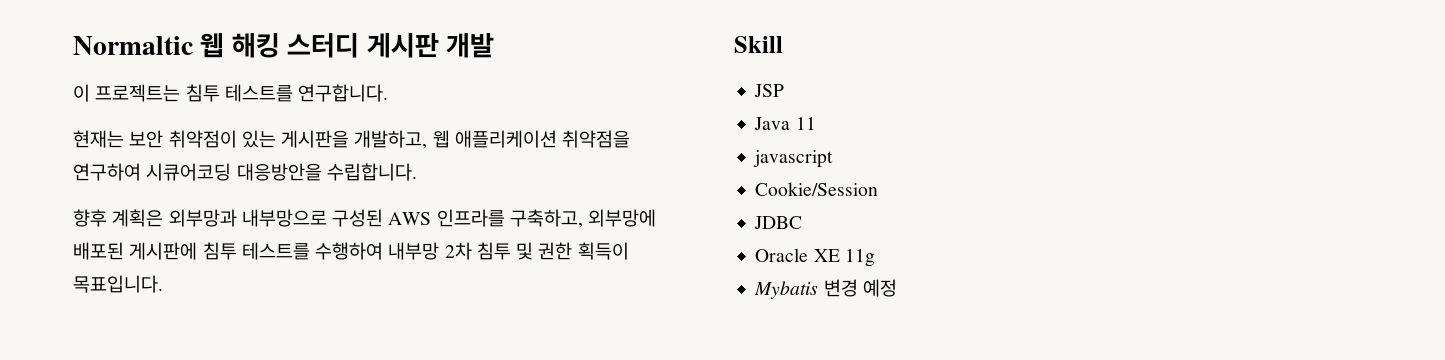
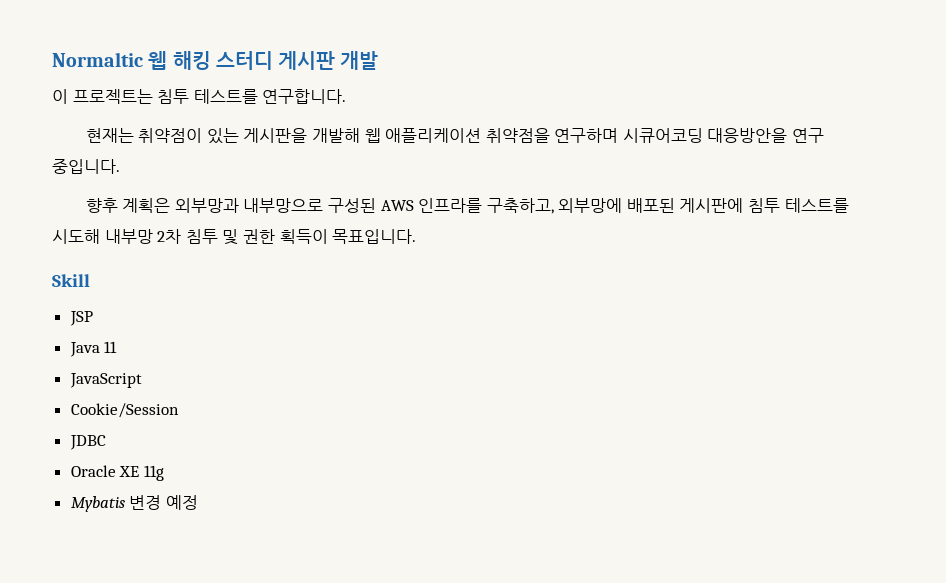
[129,130,164,148] 보안 -> (134, 135) none
[354,130,428,149] 개발하고, -> [311,128,360,143] 개발해
[73,163,141,181] 연구하여 -> [554,128,619,143] 연구하며
[326,163,417,181] 수립합니다. -> [792,128,825,143] [52,159,120,174] 연구 중입니다.
[315,242,384,260] 수행하여 -> [52,229,100,244] 시도해
[753,150,834,168] javascript -> [69,373,142,388] JavaScript

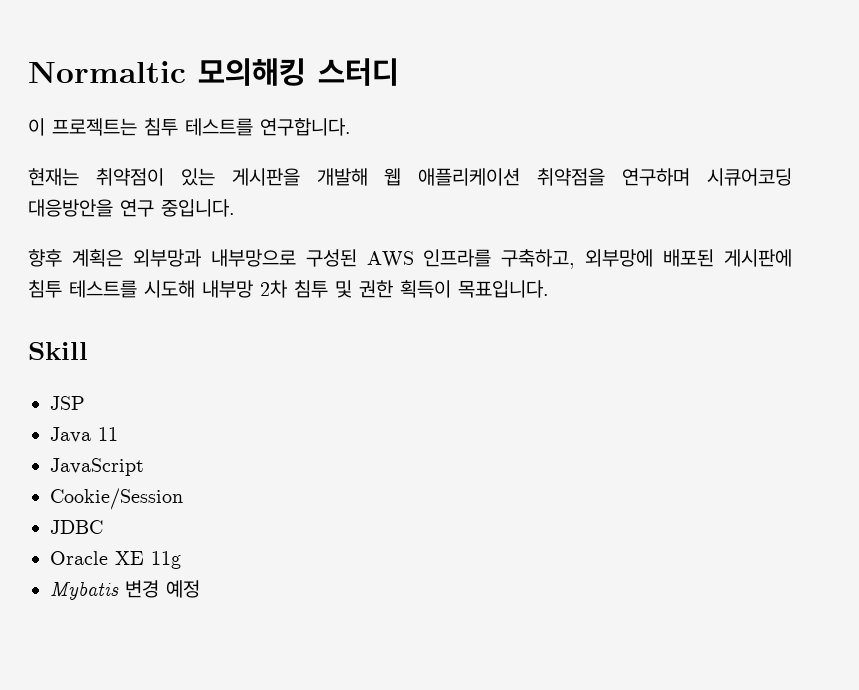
[148,51,211,70] 웹 해킹 -> [198,58,306,86] 모의해킹
[278,51,379,70] 게시판 개발 -> (399, 72) none

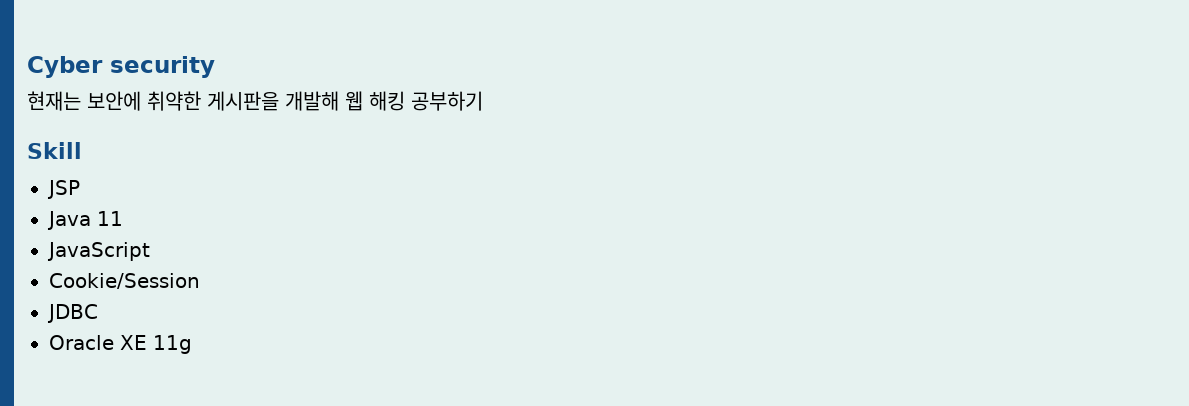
[28,58,399,86] [28,118,351,136] Normaltic 모의해킹 스터디 // 이 프로젝트는 침투 테스트를 연구합니다. -> [27,56,215,78] Cyber security
[95,168,215,186] 취약점이 있는 -> [87,91,201,111] 보안에 취약한
[418,168,793,186] [28,199,235,217] [28,249,792,269] [28,280,549,298] 애플리케이션 취약점을 연구하며 시큐어코딩 대응방안을 연구 중입니다. // 향후 계획은 외부망과 내부망으로 구성된 AWS 인프라를 구축하고, 외부망에 배포된 게시판에 침투 테스트를 시도해 내부망 2차 침투 및 권한 획득이 목표입니다. -> [369,91,483,111] 해킹 공부하기
[50,580,200,600] // Mybatis 변경 예정 -> (192, 344) none

